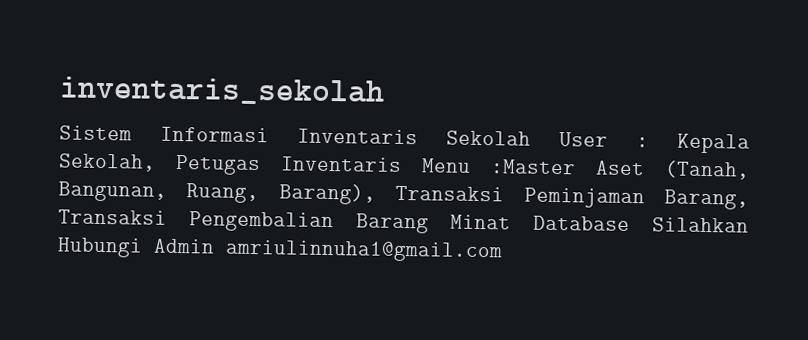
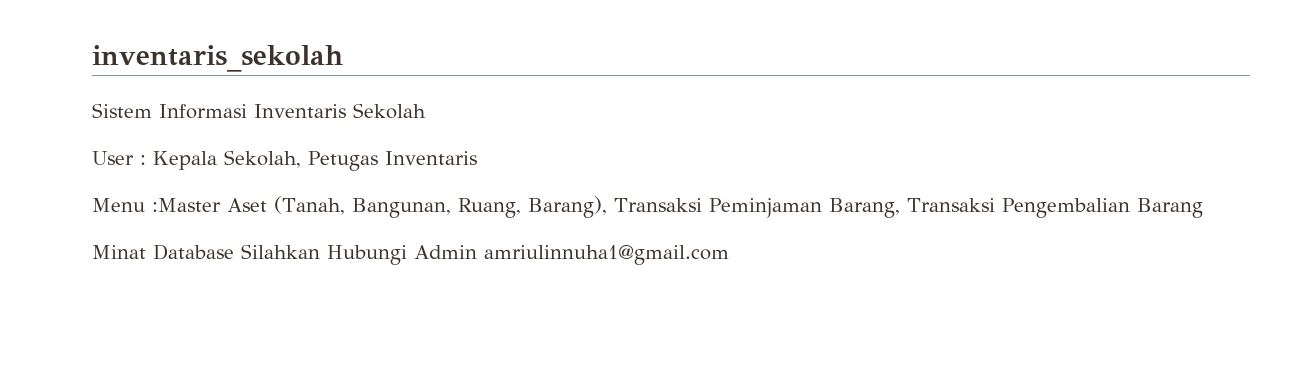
(531, 138) none -> (426, 111) //
(402, 164) none -> (477, 158) //
(429, 223) none -> (1203, 208) //

